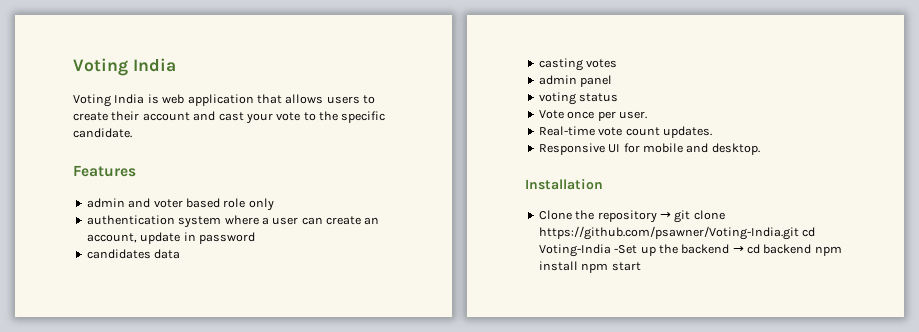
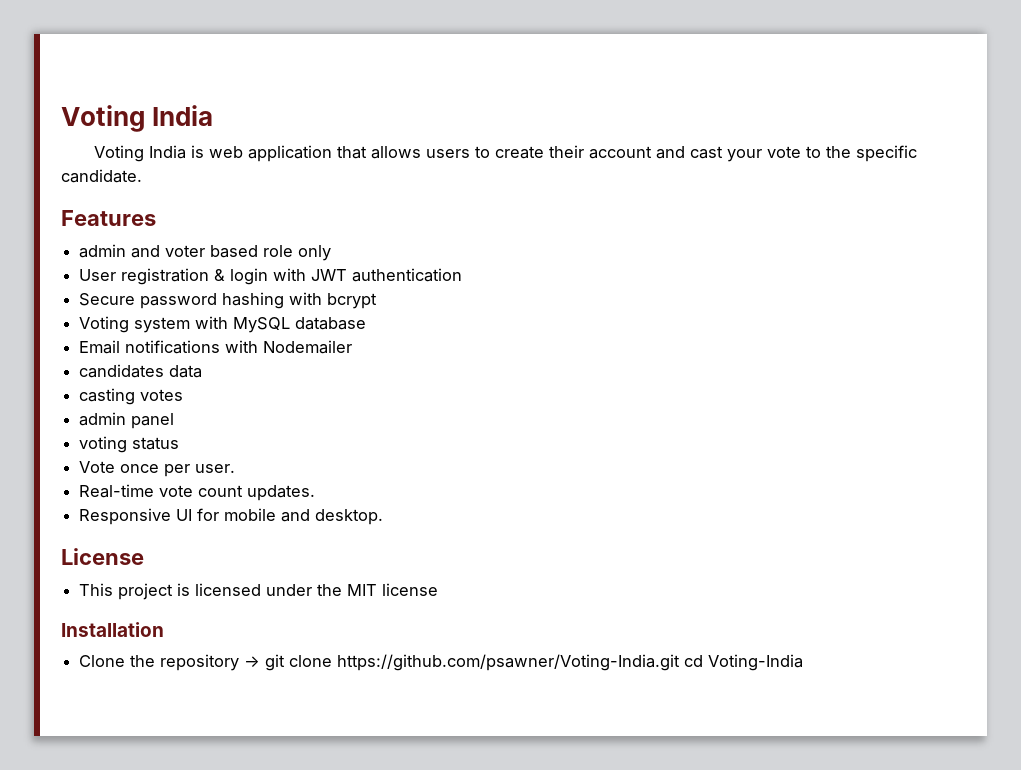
[86,215,380,228] [86,232,255,244] authentication system where a user can create an account, update in password -> [79,268,463,285] [79,292,378,309] [79,316,367,333] [79,340,353,354] User registration & login with JWT authentication // Secure password hashing with bcrypt // Voting system with MySQL database // Email notifications with Nodemailer
(760, 149) none -> [61,548,144,565] [79,583,439,600] // License // This project is licensed under the MIT license
[614,244,842,256] [538,261,641,273] -Set up the backend → cd backend npm install npm start -> (804, 662) none

